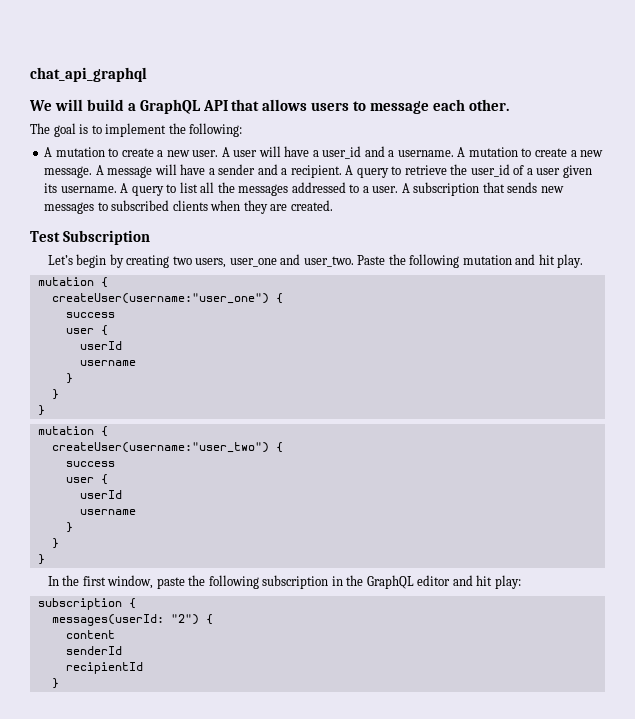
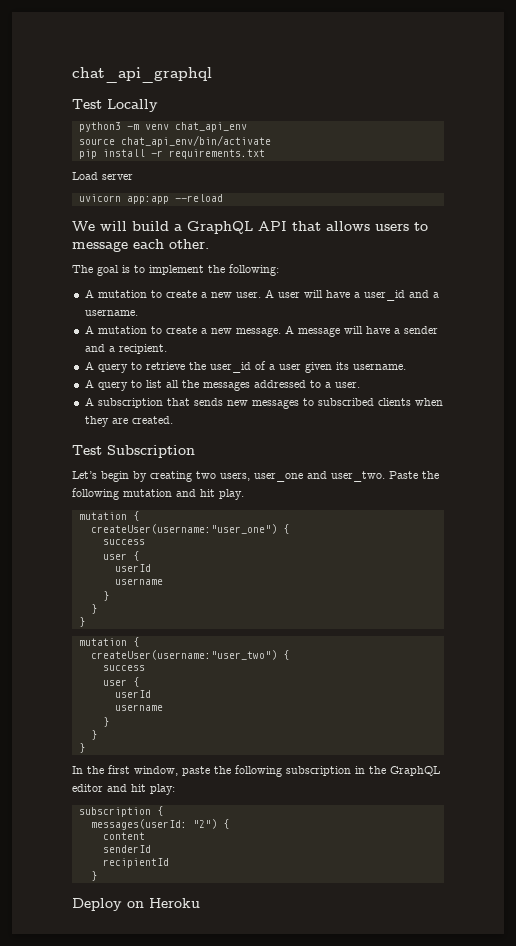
(147, 74) none -> [72,99,158,112] [78,122,247,132] [78,135,271,147] [78,149,265,159] [72,172,133,180] [78,194,223,204] // Test Locally // python3 -m venv chat_api_env // source chat_api_env/bin/activate // pip install -r requirements.txt // Load server // uvicorn app:app --reload
(454, 153) none -> (138, 313) //
(342, 171) none -> (167, 349) //
(117, 189) none -> (406, 367) //
(399, 189) none -> (360, 385) //
(59, 683) none -> [72,898,200,911] // Deploy on Heroku

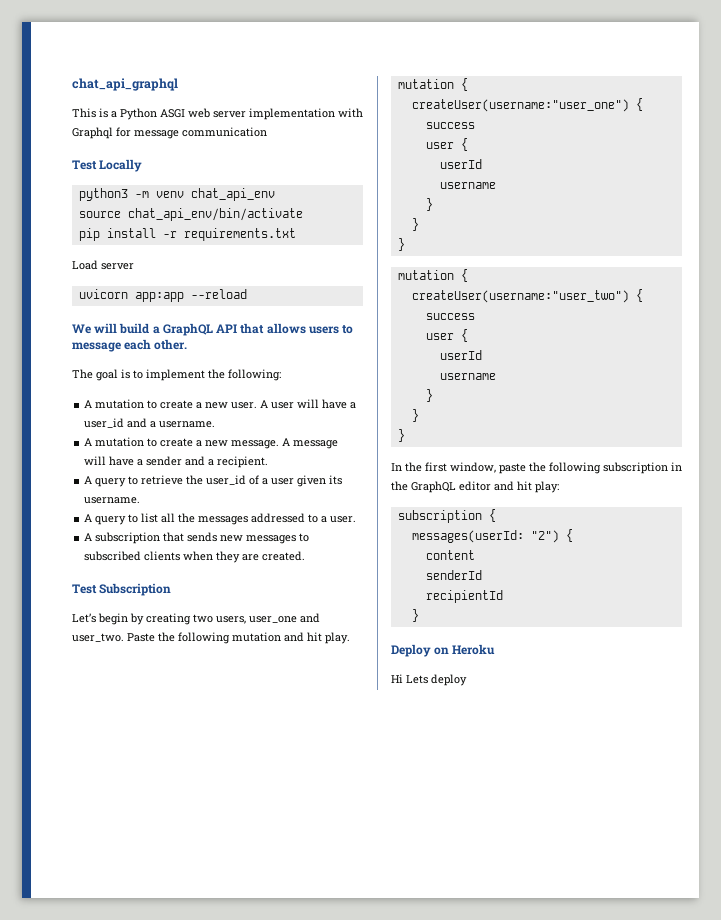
(212, 75) none -> [72,108,363,120] [72,127,267,139] // This is a Python ASGI web server implementation with Graphql for message communication
(200, 903) none -> [391,674,467,686] // Hi Lets deploy

